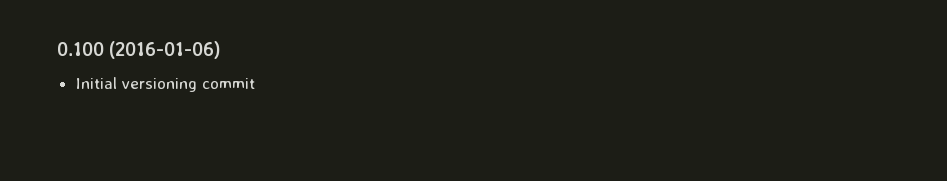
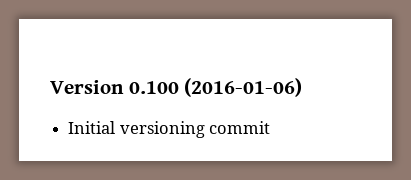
(57, 49) none -> [50,80,124,94] Version

